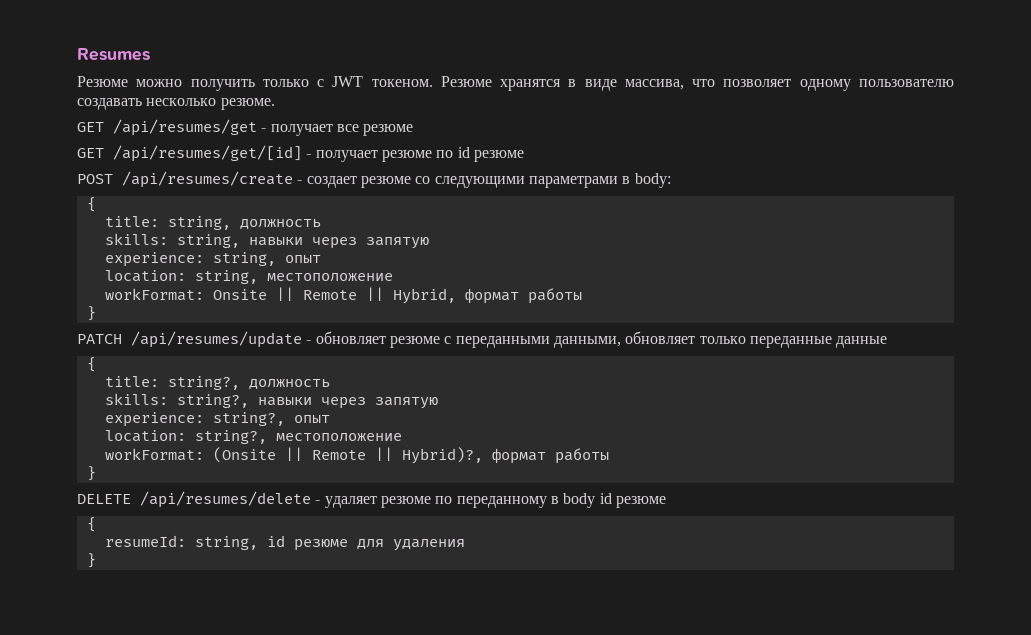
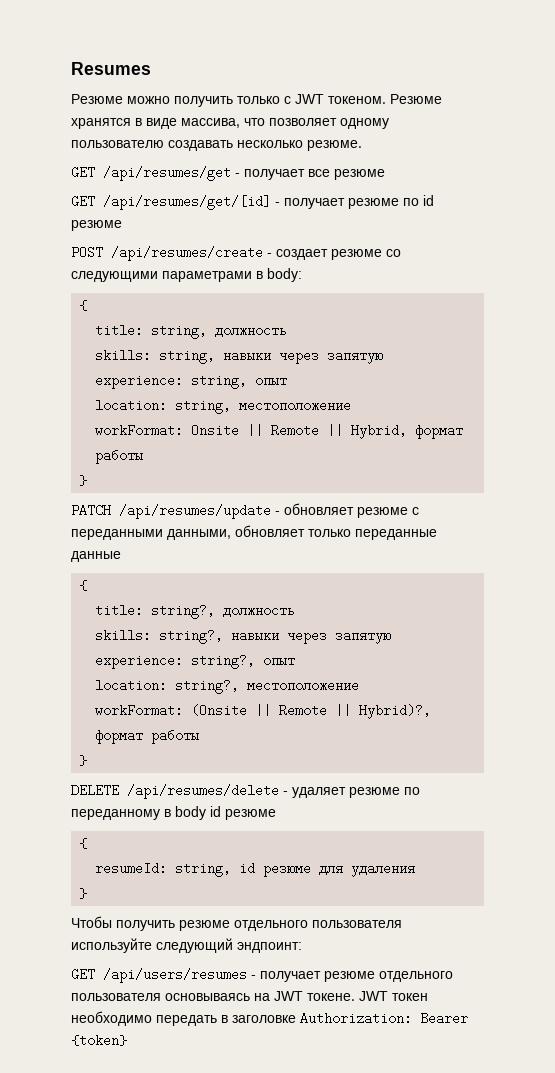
(96, 560) none -> [71,916,402,931] [71,938,302,953] [71,968,453,983] [71,991,428,1001] [71,1011,468,1026] [71,1034,127,1047] // Чтобы получить резюме отдельного пользователя используйте следующий эндпоинт: // GET /api/users/resumes - получает резюме отдельного пользователя основываясь на JWT токене. JWT токен необходимо передать в заголовке Authorization: Bearer {token}

